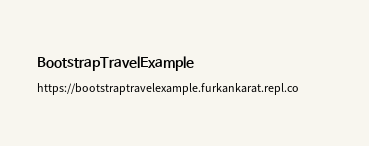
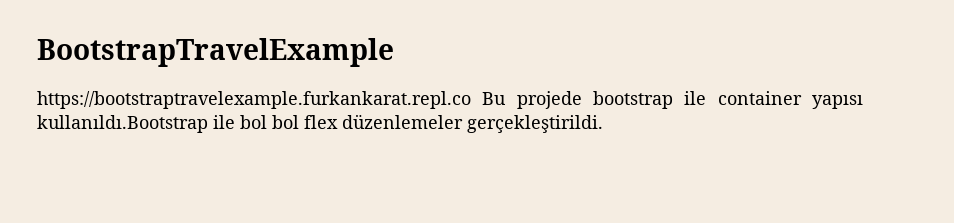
(299, 89) none -> [482,91,864,109] [37,114,603,133] Bu projede bootstrap ile container yapısı kullanıldı.Bootstrap ile bol bol flex düzenlemeler gerçekleştirildi.

